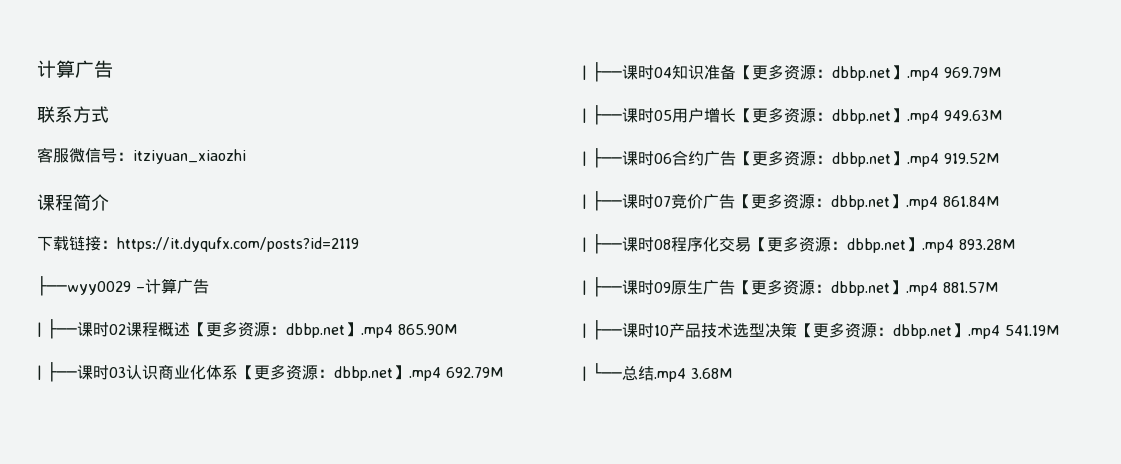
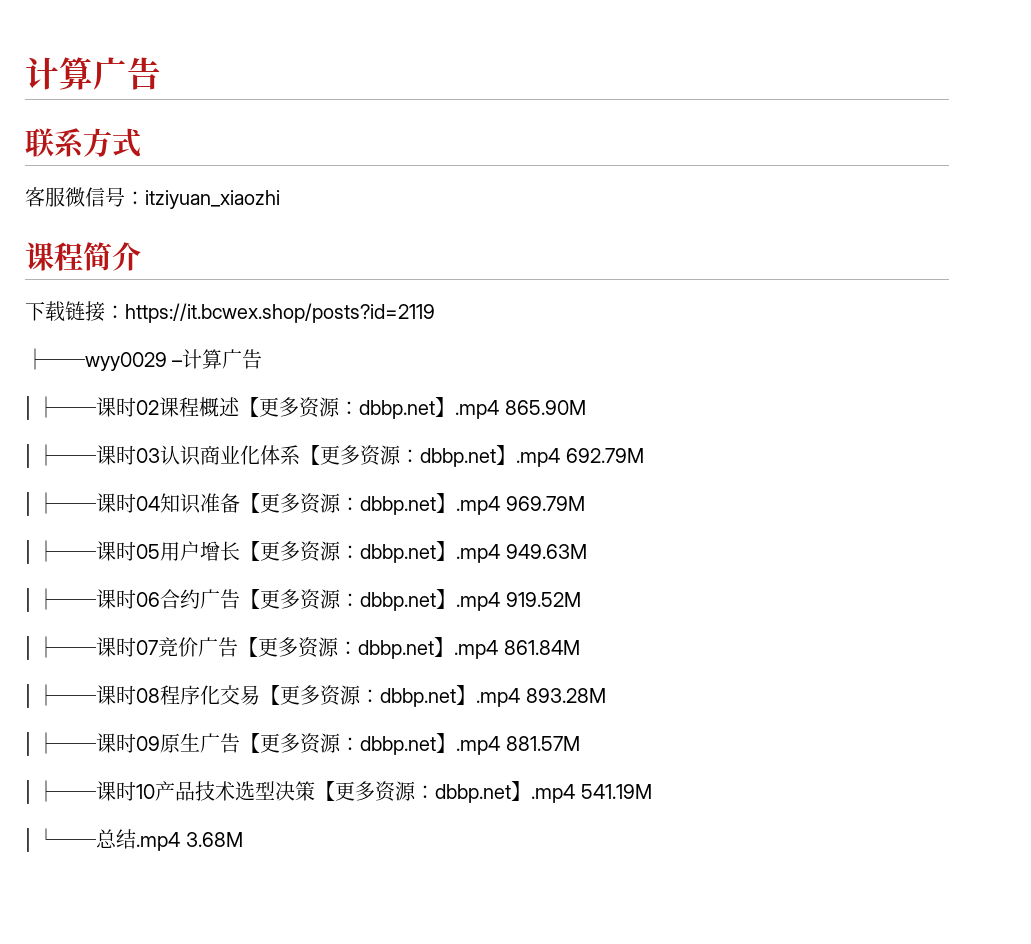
[117,237,359,252] https://it.dyqufx.com/posts?id=2119 -> [125,303,435,323] https://it.bcwex.shop/posts?id=2119

